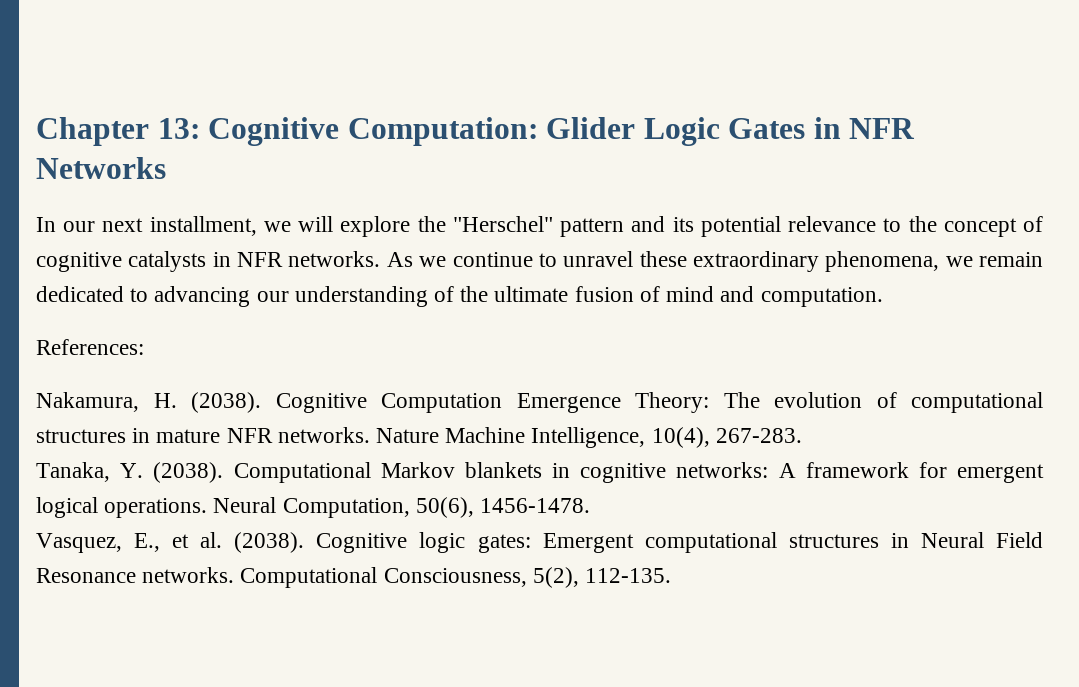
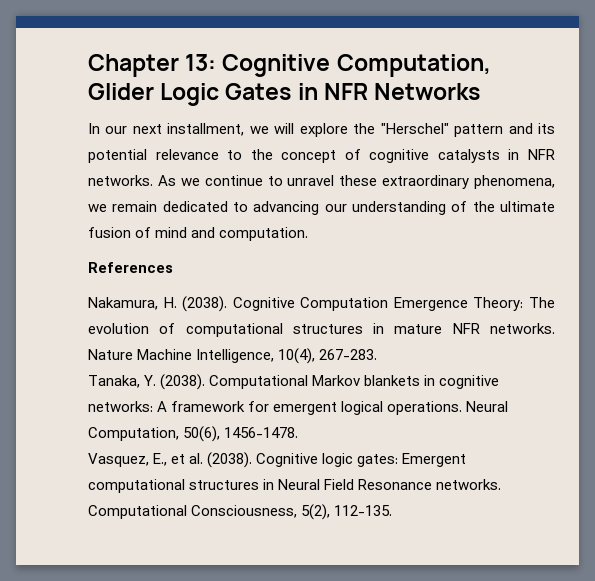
[347,117,538,146] Computation: -> [336,54,491,77] Computation,
[36,339,144,355] References: -> [88,262,173,273] References

